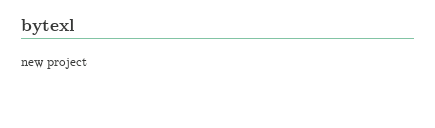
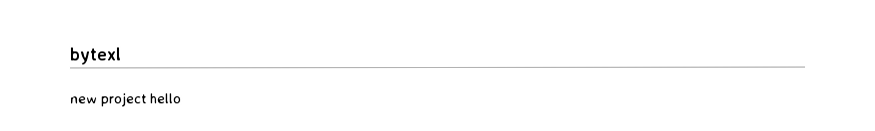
(87, 63) none -> [150,93,182,104] hello

